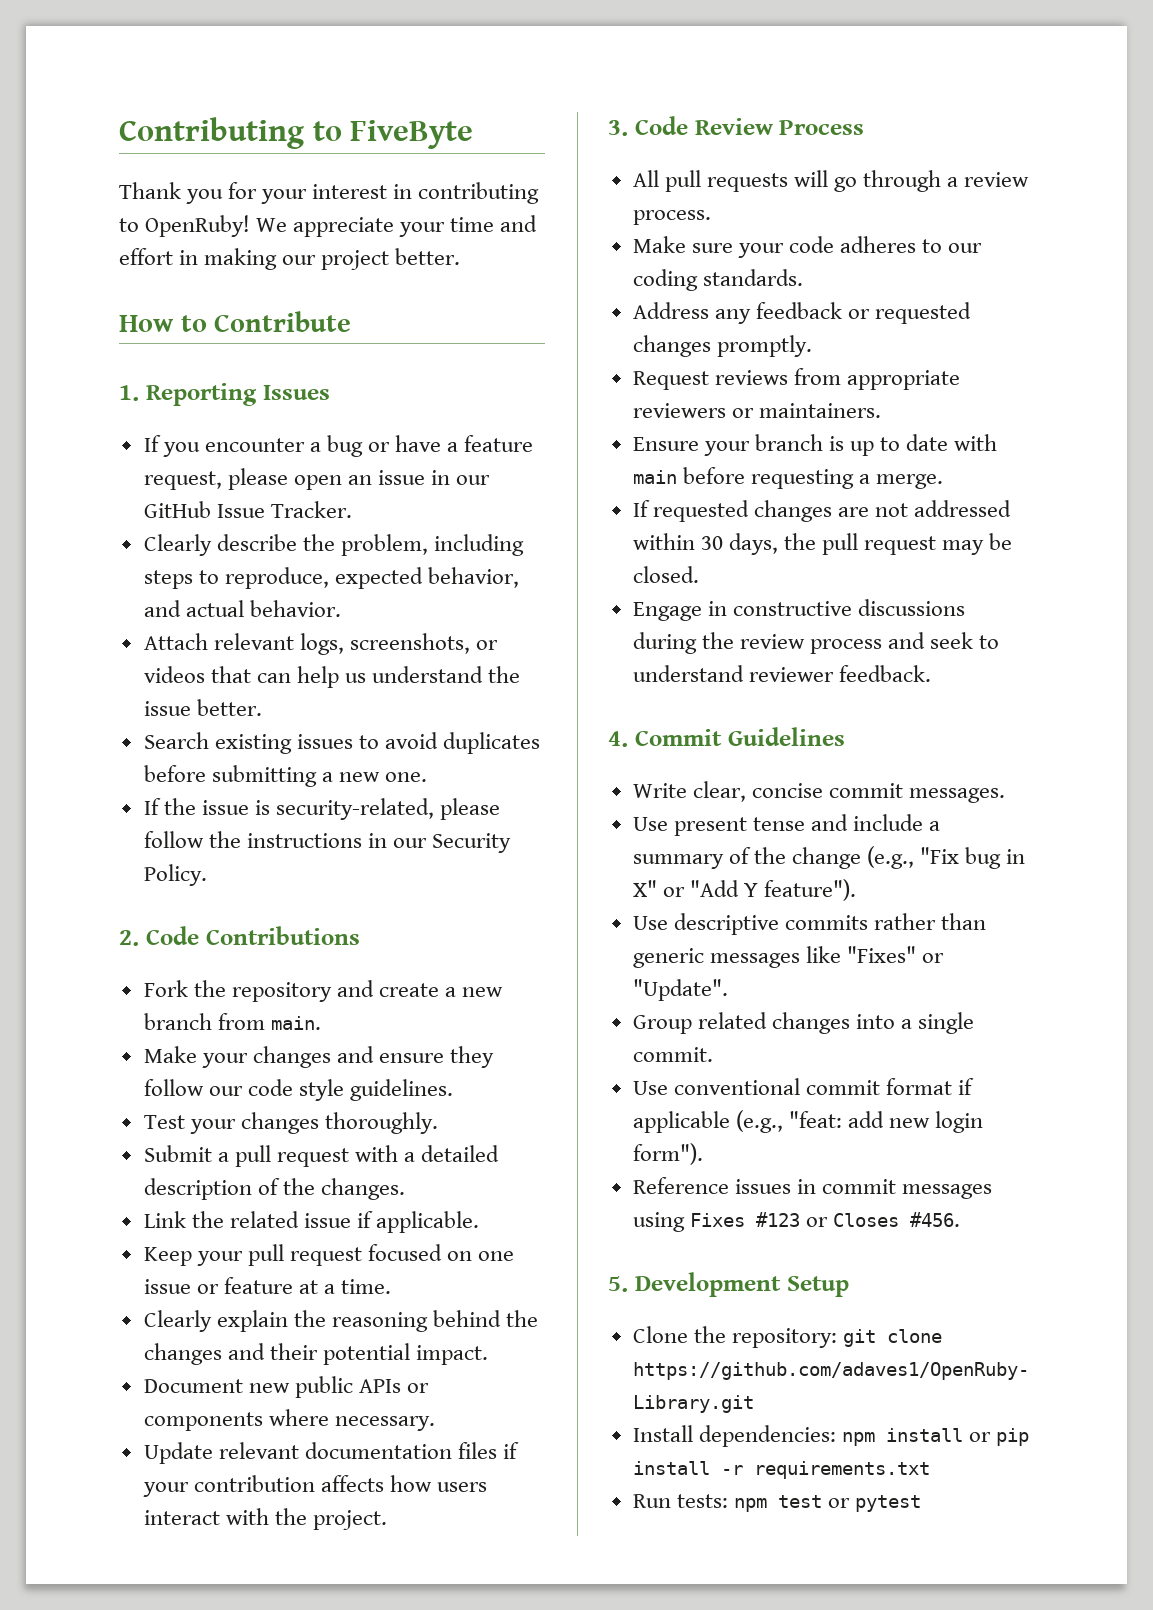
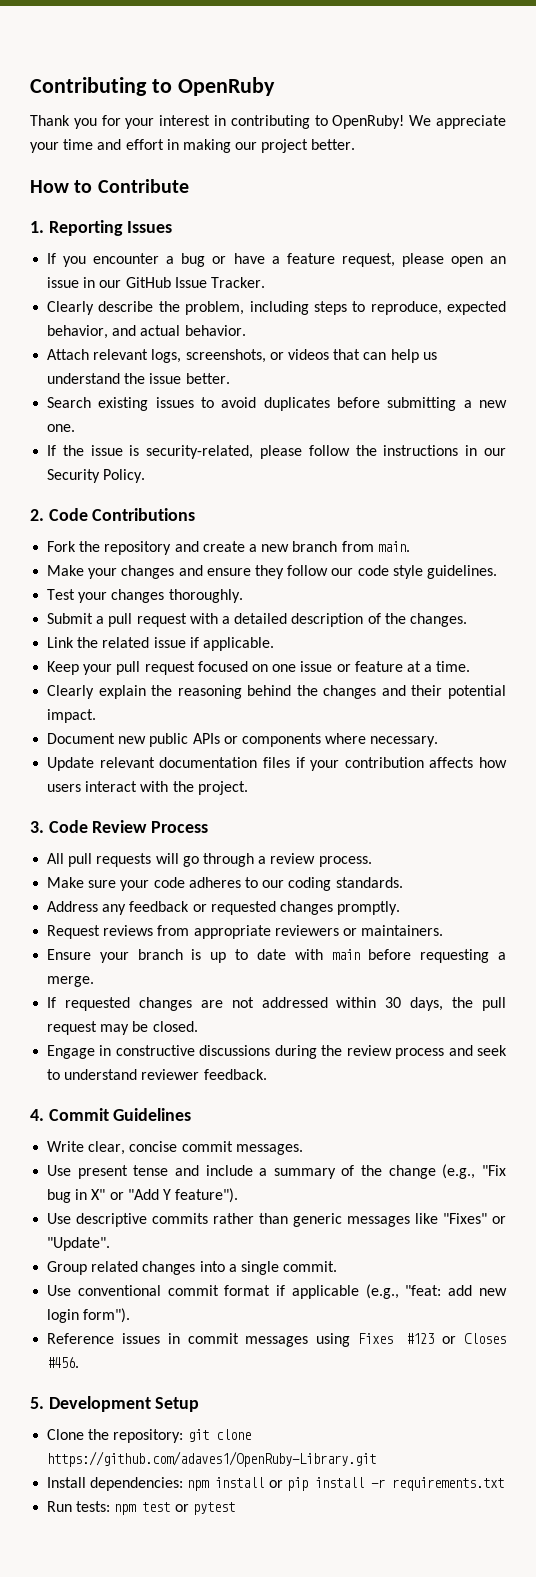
[350,120,474,149] FiveByte -> [177,77,275,96] OpenRuby

